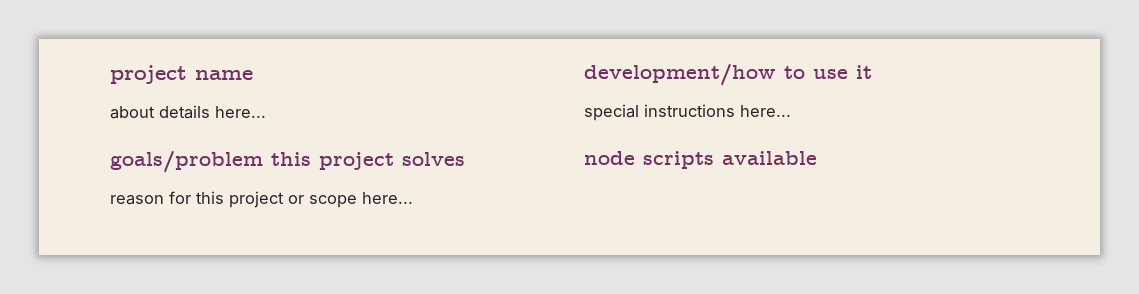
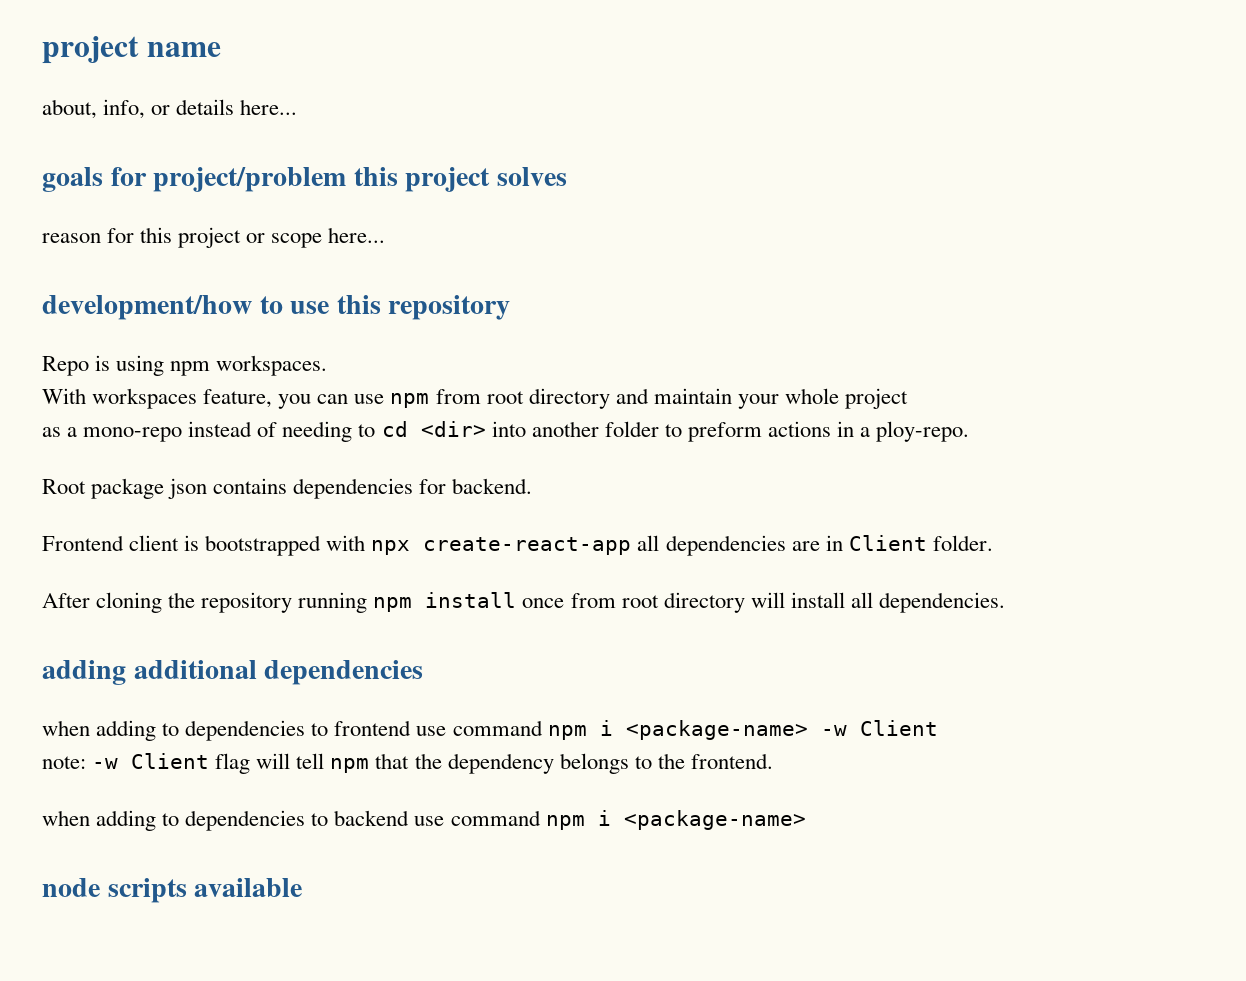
[110,106,155,119] about -> [42,99,171,119] about, info, or
[110,151,263,173] goals/problem -> [42,167,347,192] goals for project/problem
[856,65,872,79] [584,104,791,121] it // special instructions here... -> [336,295,511,320] [42,355,328,376] [42,388,909,409] [42,421,970,442] [42,478,533,499] [42,535,993,556] [42,592,1005,613] [42,660,424,685] [42,720,938,741] [42,753,773,774] [42,810,806,831] this repository // Repo is using npm workspaces. // With workspaces feature, you can use npm from root directory and maintain your whole project // as a mono-repo instead of needing to cd <dir> into another folder to preform actions in a ploy-repo. // Root package json contains dependencies for backend. // Frontend client is bootstrapped with npx create-react-app all dependencies are in Client folder. // After cloning the repository running npm install once from root directory will install all dependencies. // adding additional dependencies // when adding to dependencies to frontend use command npm i <package-name> -w Client // note: -w Client flag will tell npm that the dependency belongs to the frontend. // when adding to dependencies to backend use command npm i <package-name>

